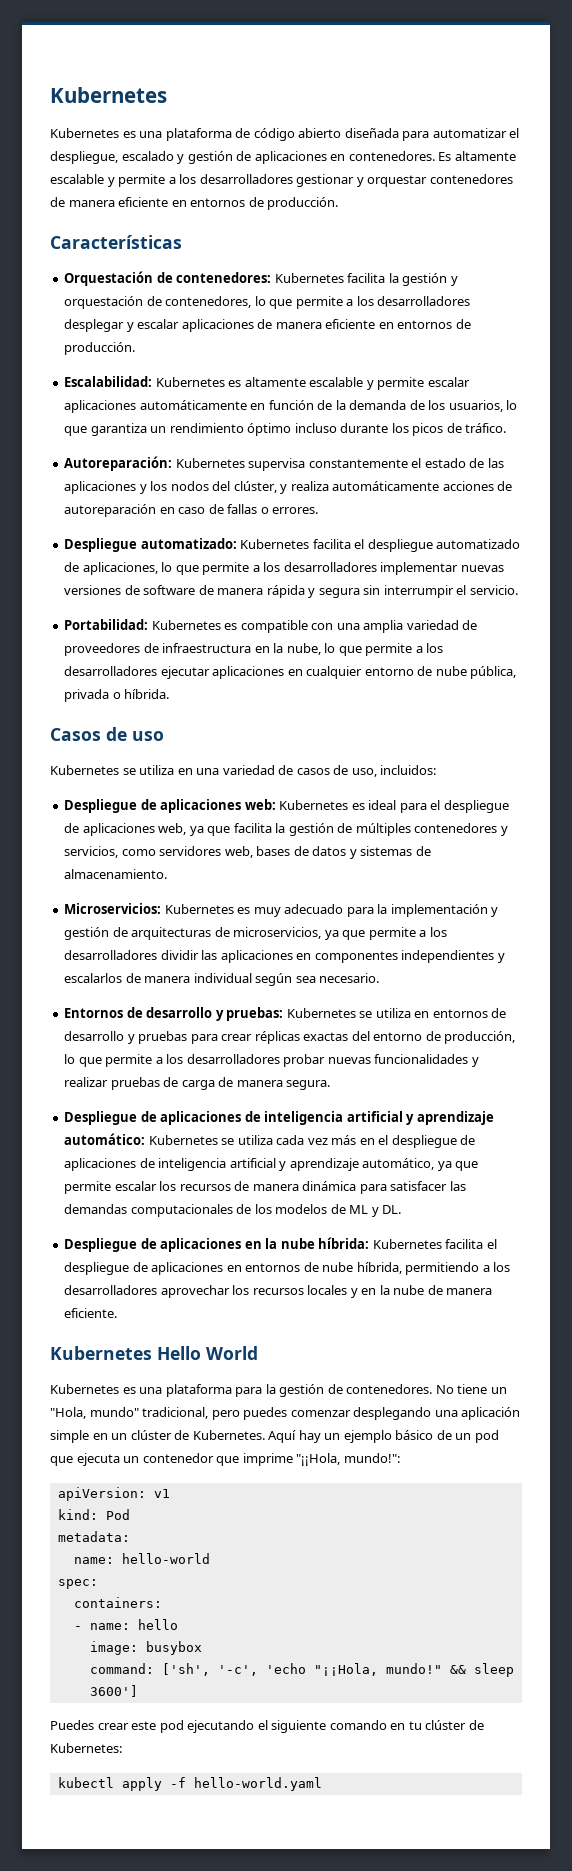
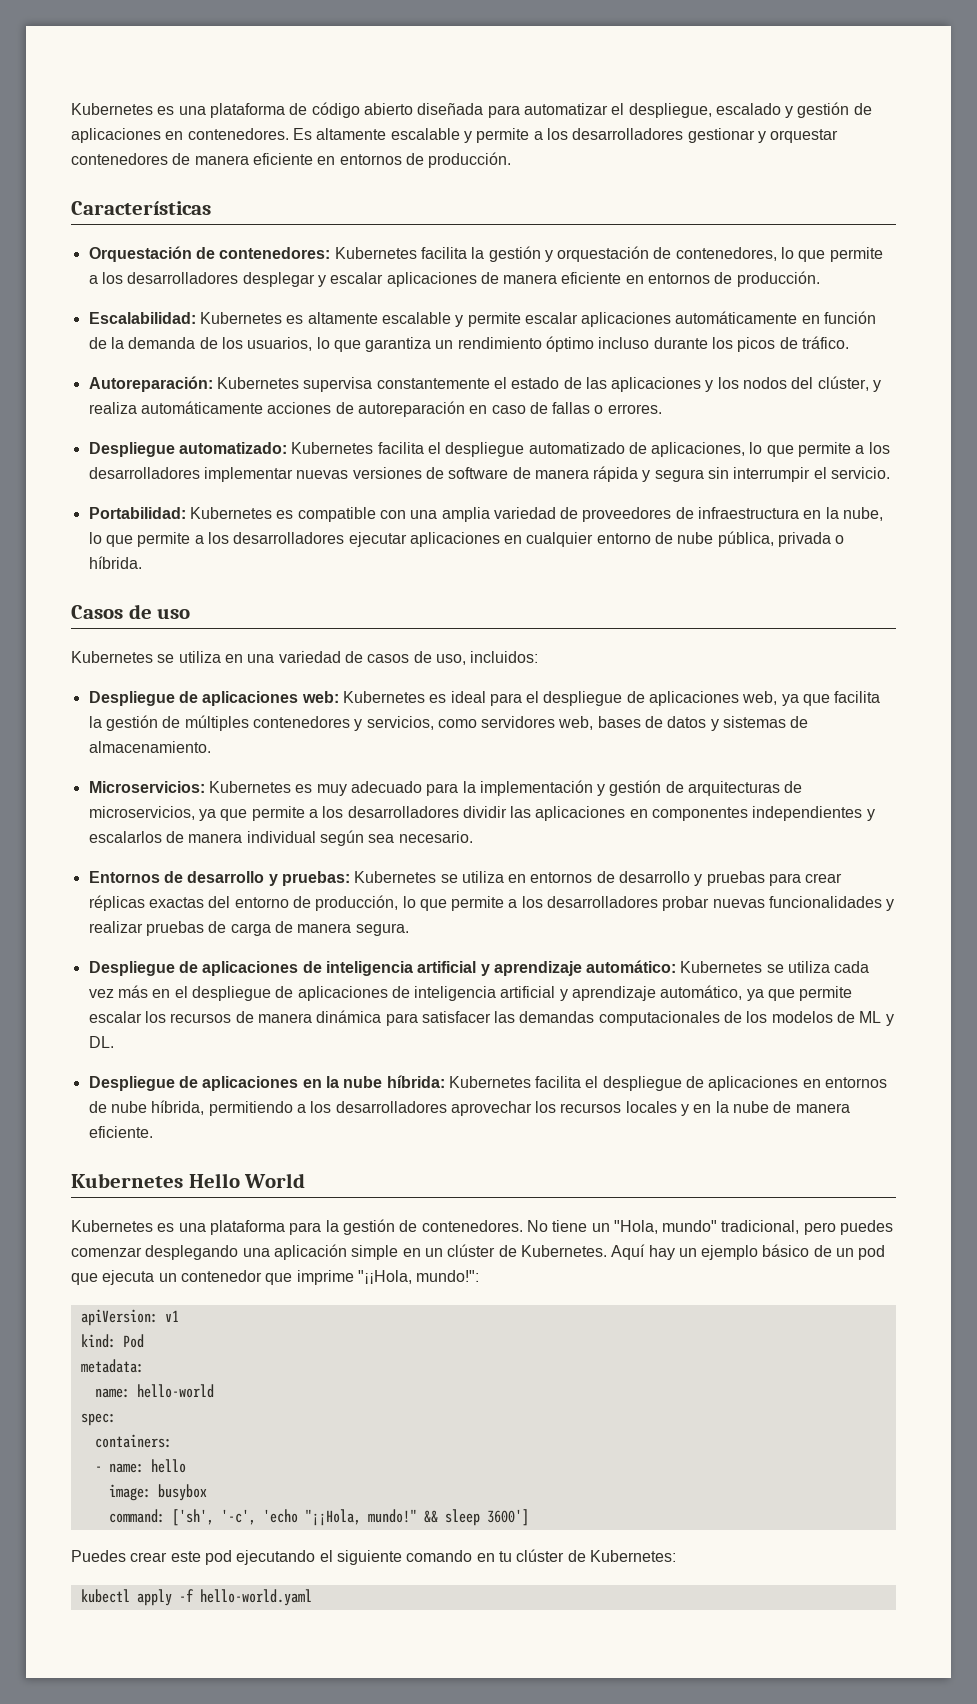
[50,87,167,103] [50,128,119,138] Kubernetes // Kubernetes -> [71,103,153,115] Kubernetes

